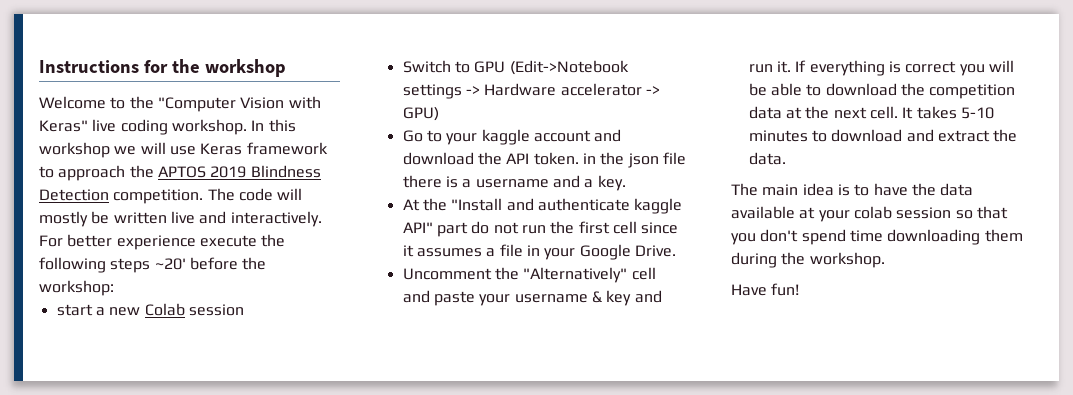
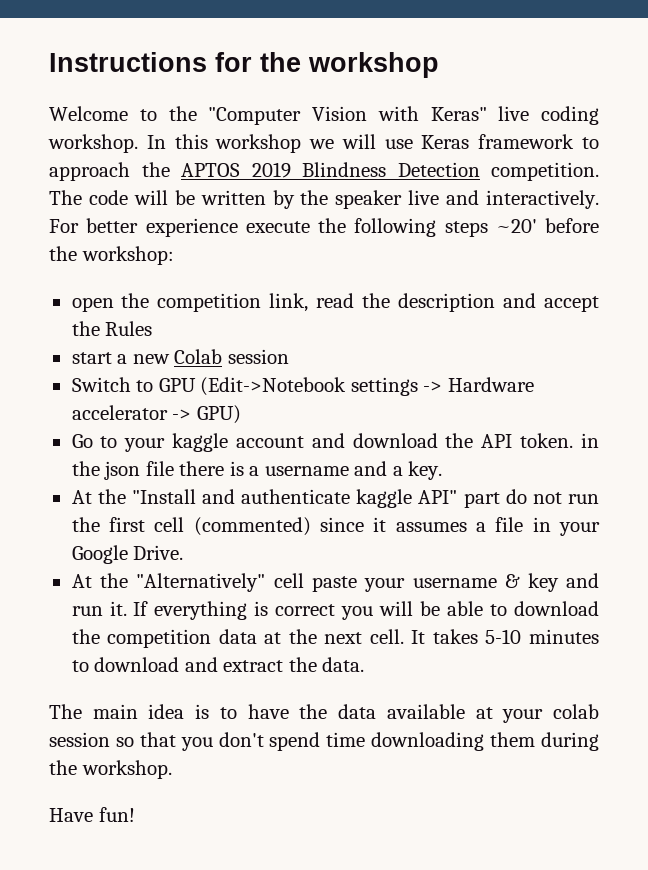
[39,211,88,227] mostly -> (168, 197) none
(167, 218) none -> [272,190,403,209] by the speaker
(114, 288) none -> [71,293,600,312] [71,321,153,336] // open the competition link, read the description and accept the Rules
(637, 227) none -> [193,517,311,536] (commented)
[402,268,492,280] Uncomment -> [71,574,92,588] At
[402,290,430,303] and -> (304, 580) none

